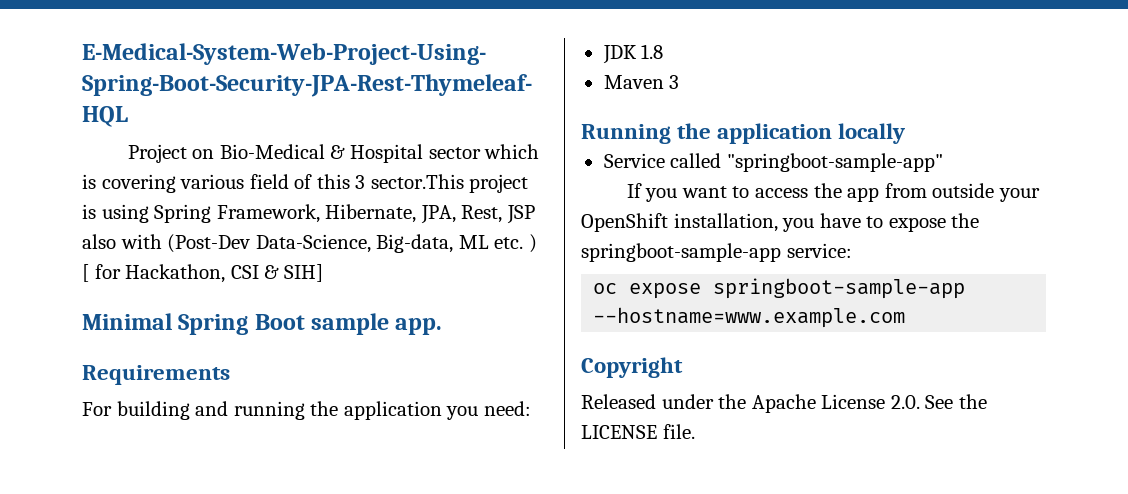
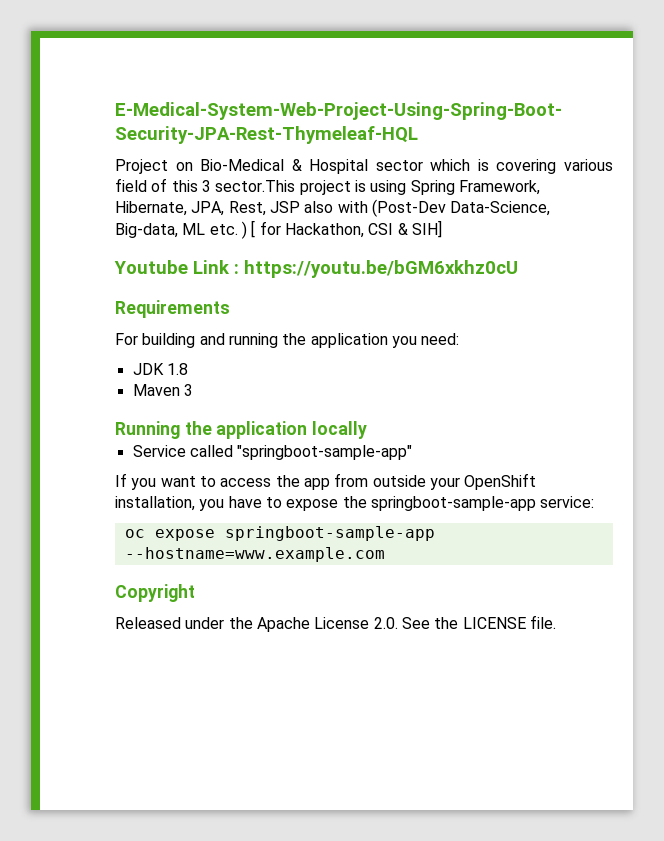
[82,313,443,335] Minimal Spring Boot sample app. -> [114,260,518,278] Youtube Link : https://youtu.be/bGM6xkhz0cU

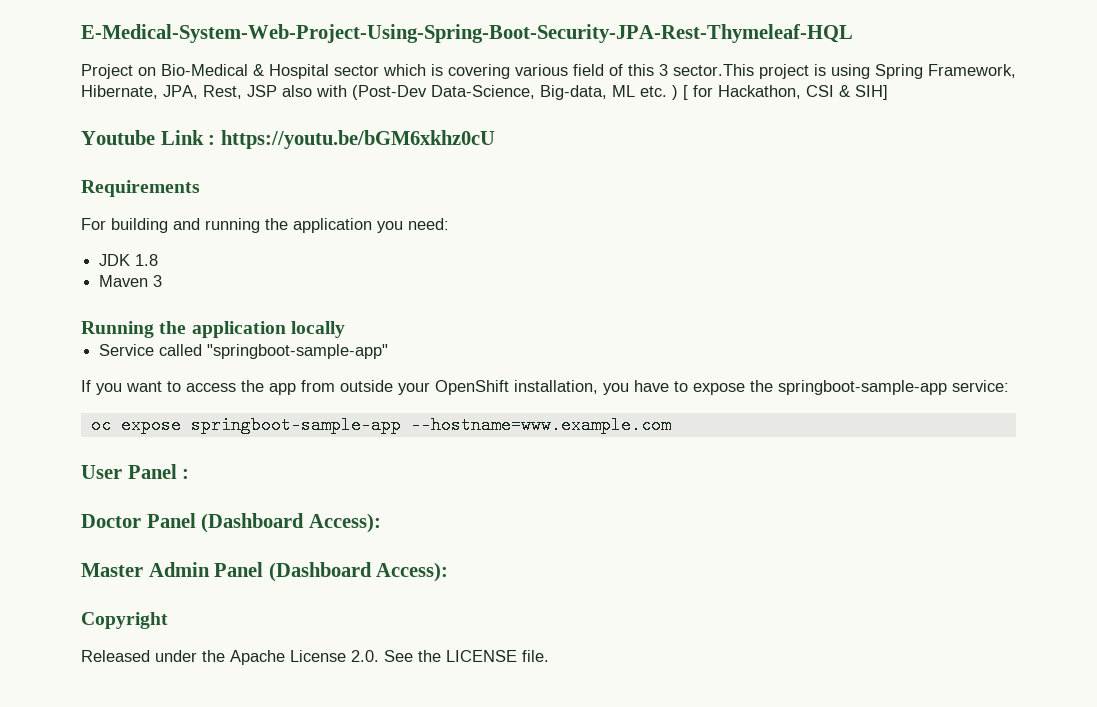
(385, 554) none -> [81,464,190,479] [81,513,381,533] [81,562,449,582] // User Panel : // Doctor Panel (Dashboard Access): // Master Admin Panel (Dashboard Access):

